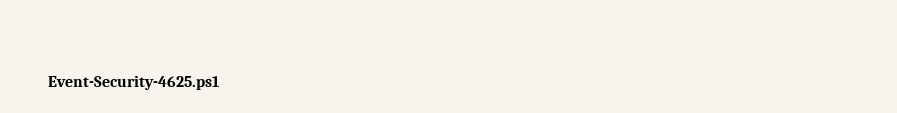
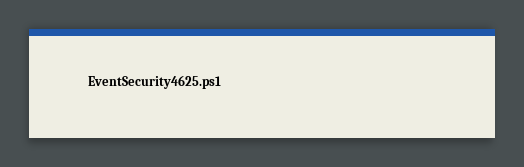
[48,75,219,90] Event-Security-4625.ps1 -> [88,75,221,89] EventSecurity4625.ps1

